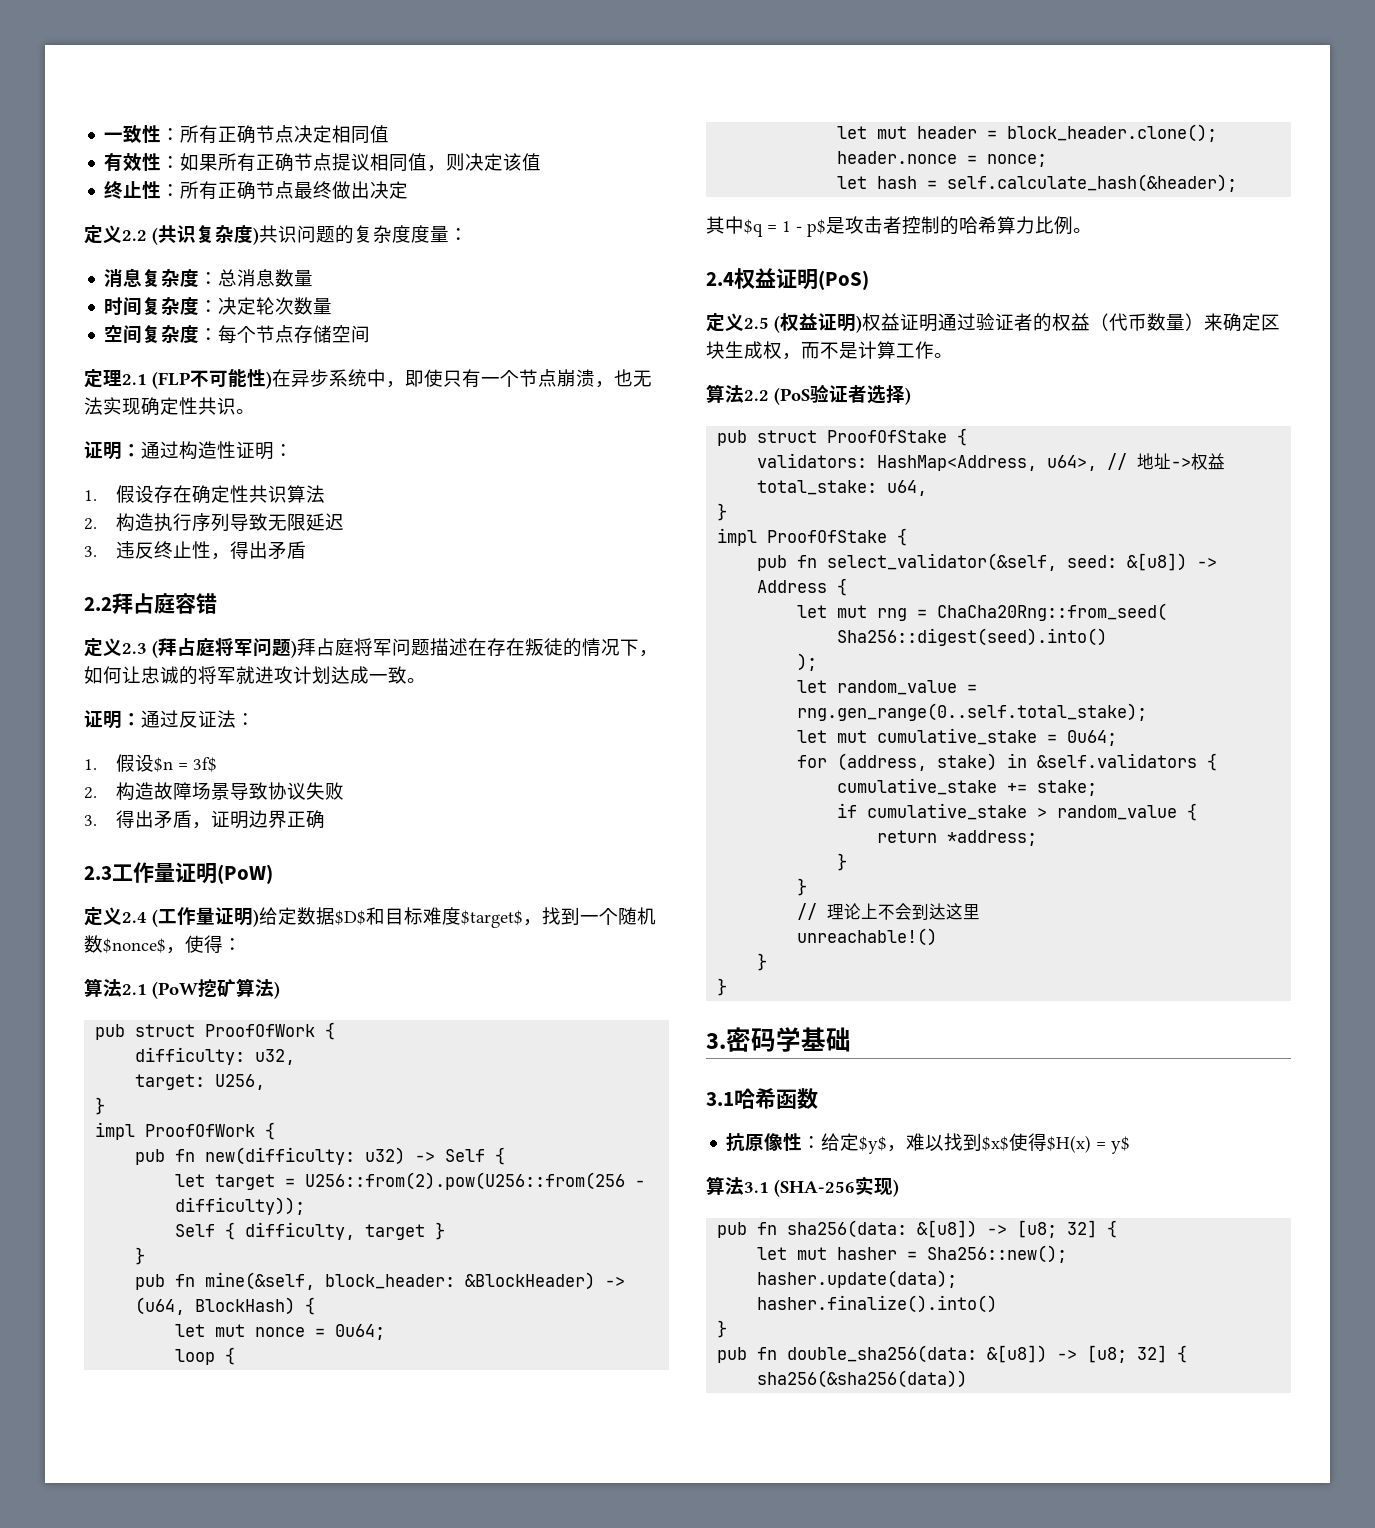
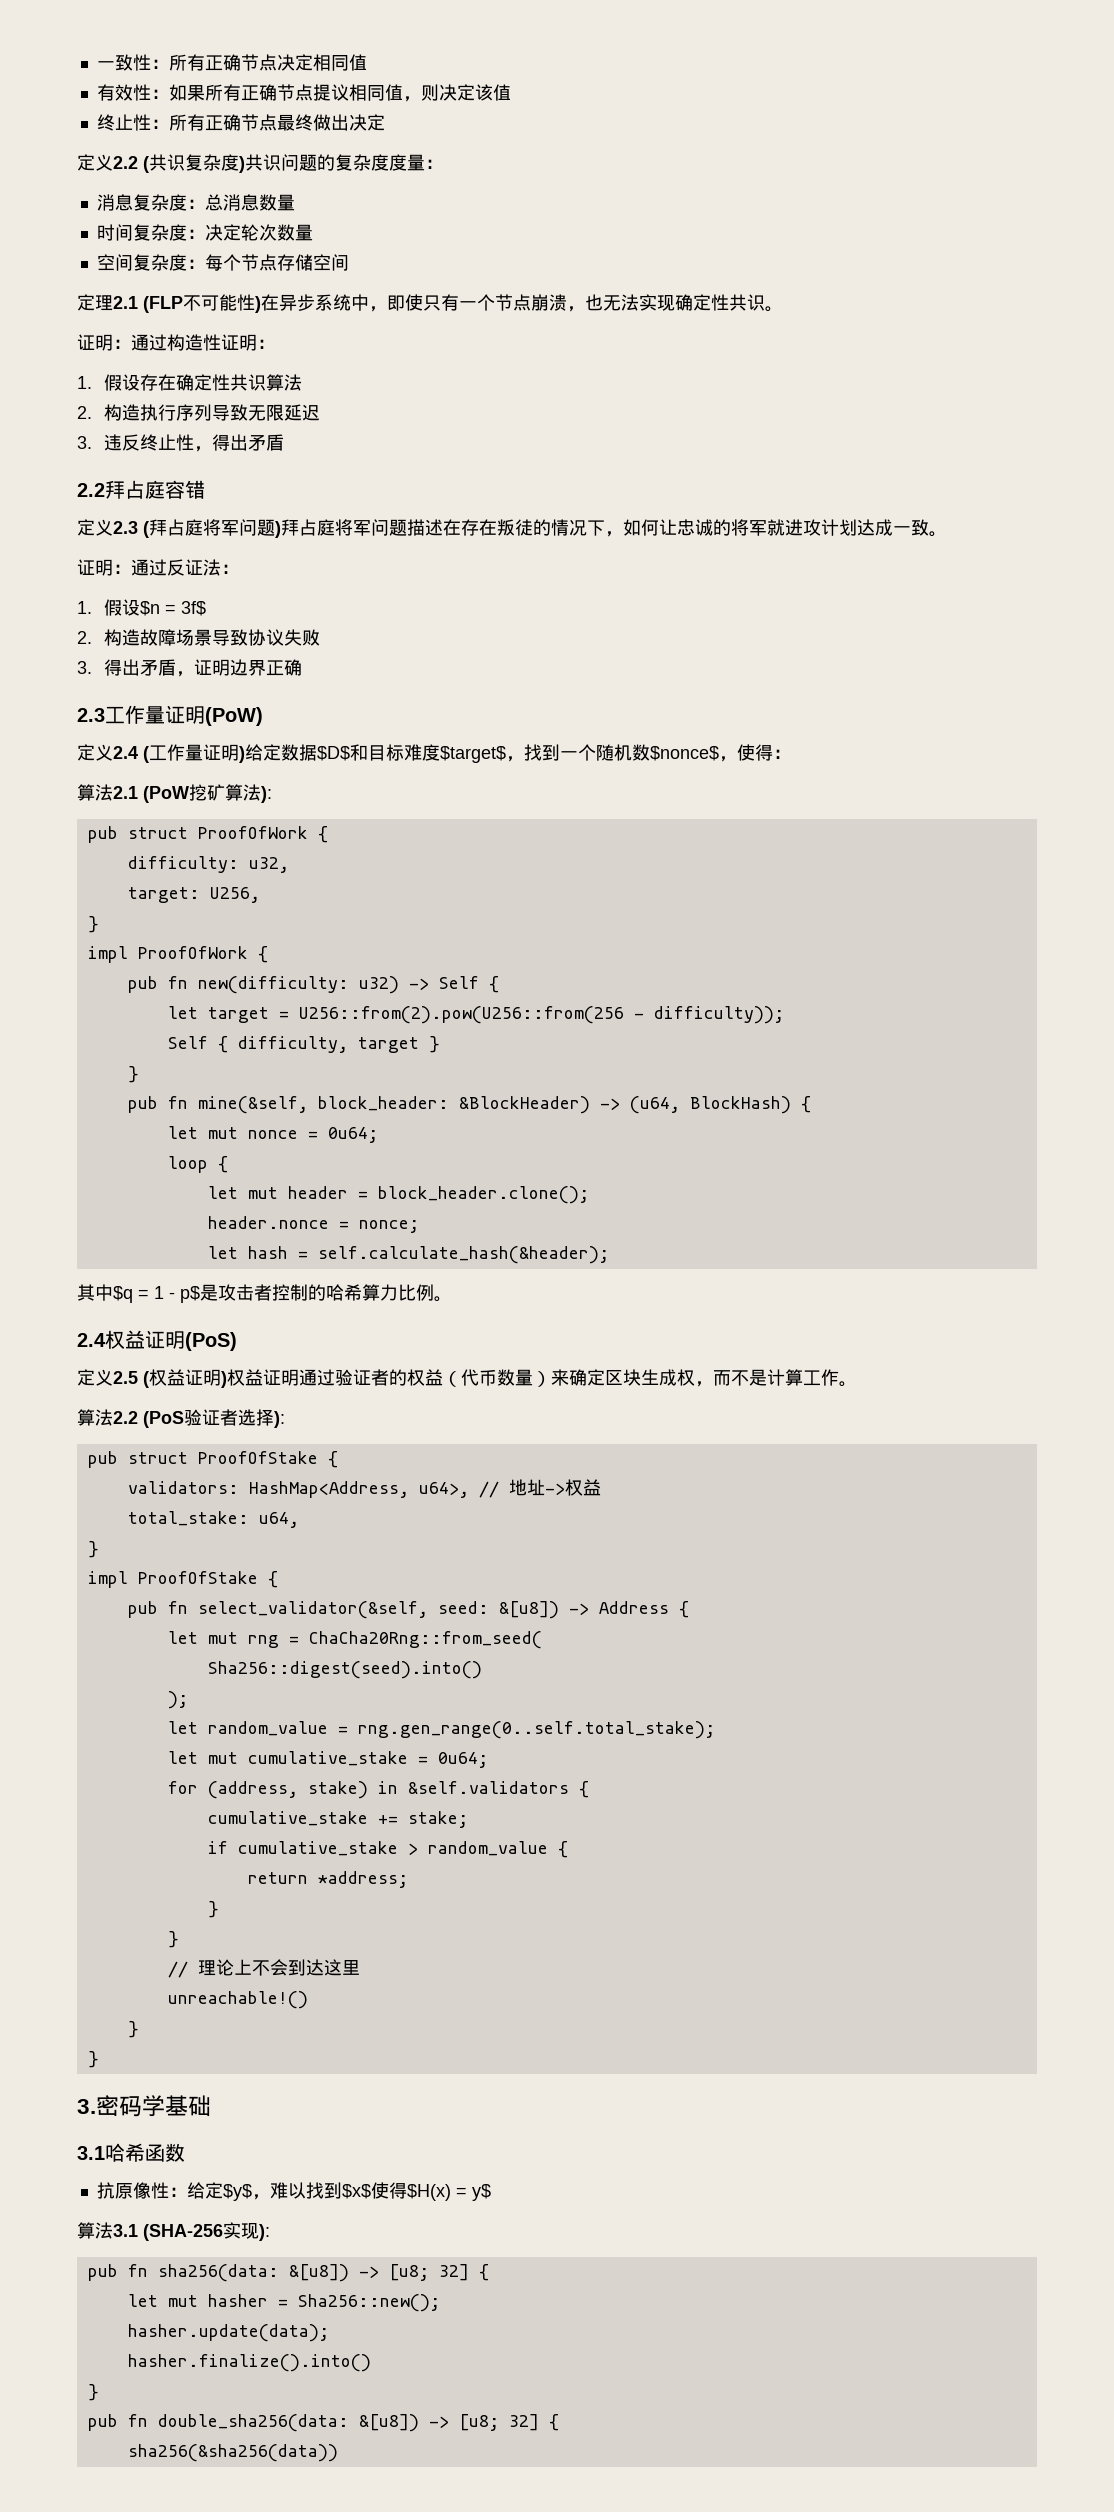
[274,981,280,999] ) -> [261,786,272,803] ):
[905,387,911,405] ) -> [274,1411,285,1428] ):
[893,1179,899,1197] ) -> [259,2224,270,2241] ):

